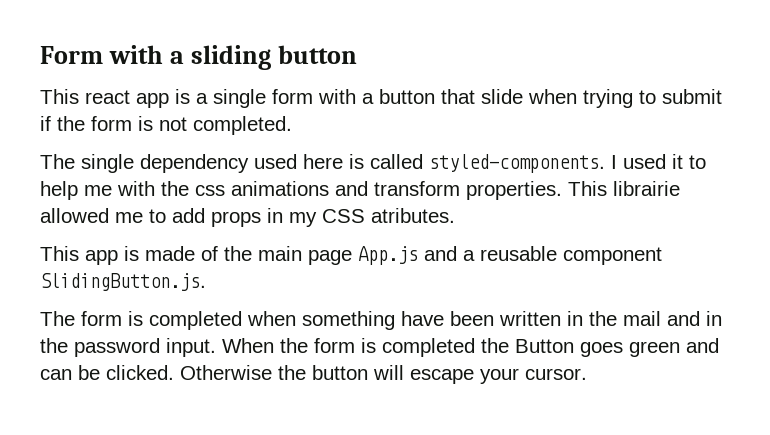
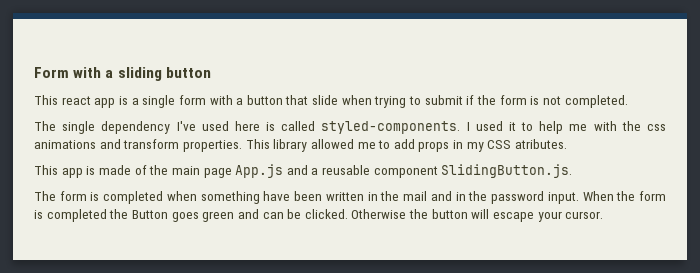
(249, 163) none -> [176,121,196,131] I've
[613,181,680,196] librairie -> [273,139,308,152] library

